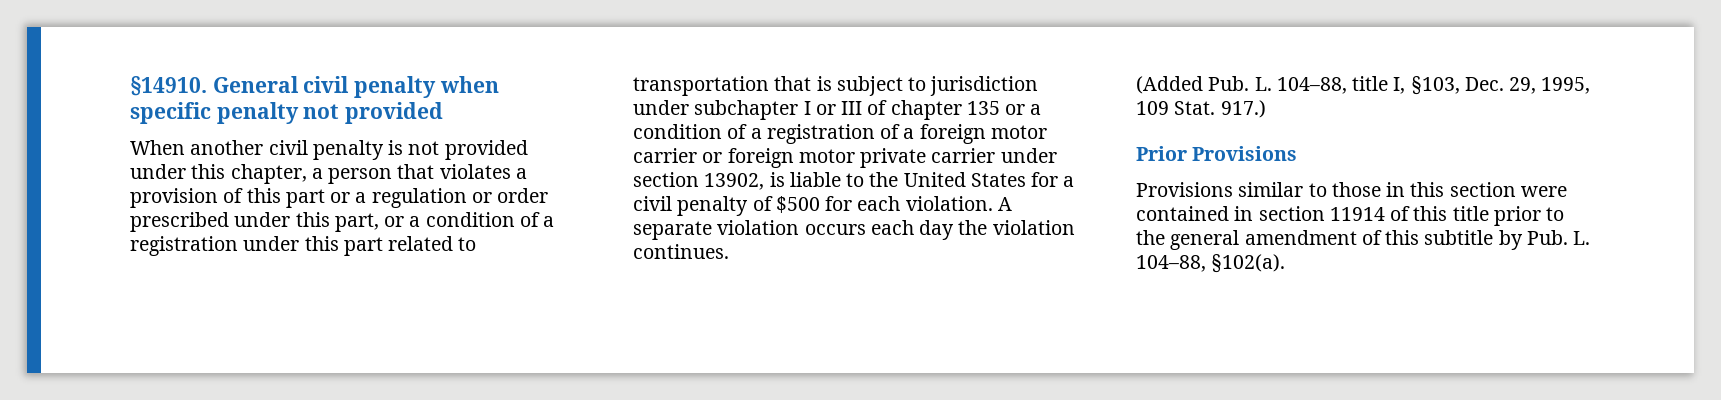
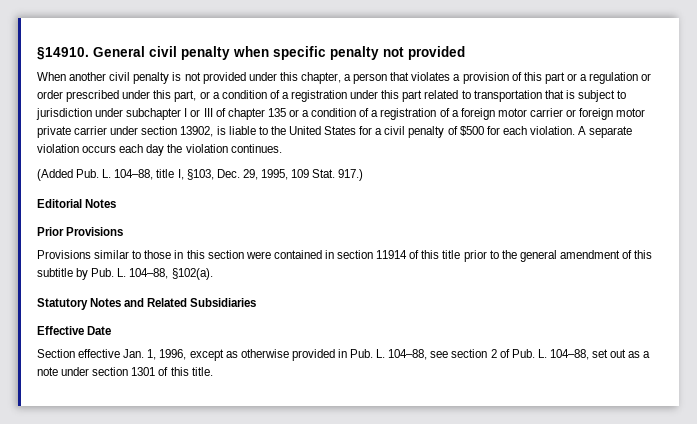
(1266, 109) none -> [37,199,117,208] // Editorial Notes
(1286, 263) none -> [37,298,257,310] [37,326,112,335] [37,349,651,361] [37,367,213,376] // Statutory Notes and Related Subsidiaries // Effective Date // Section effective Jan. 1, 1996, except as otherwise provided in Pub. L. 104–88, see section 2 of Pub. L. 104–88, set out as a note under section 1301 of this title.

